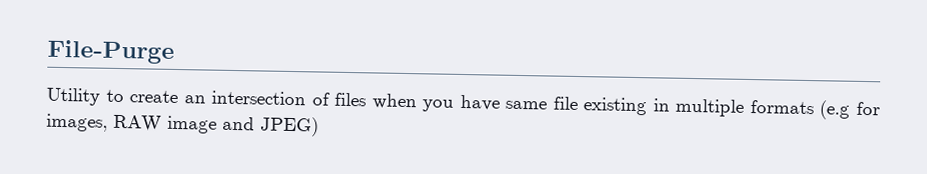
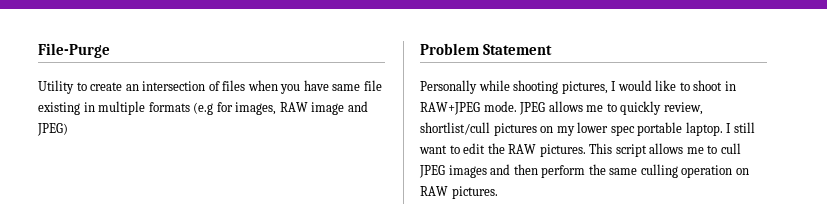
(319, 126) none -> [420,43,553,55] [420,80,736,94] [420,101,703,115] [420,122,755,136] [419,143,741,157] [419,164,749,178] [420,186,498,199] // Problem Statement // Personally while shooting pictures, I would like to shoot in RAW+JPEG mode. JPEG allows me to quickly review, shortlist/cull pictures on my lower spec portable laptop. I still want to edit the RAW pictures. This script allows me to cull JPEG images and then perform the same culling operation on RAW pictures.

